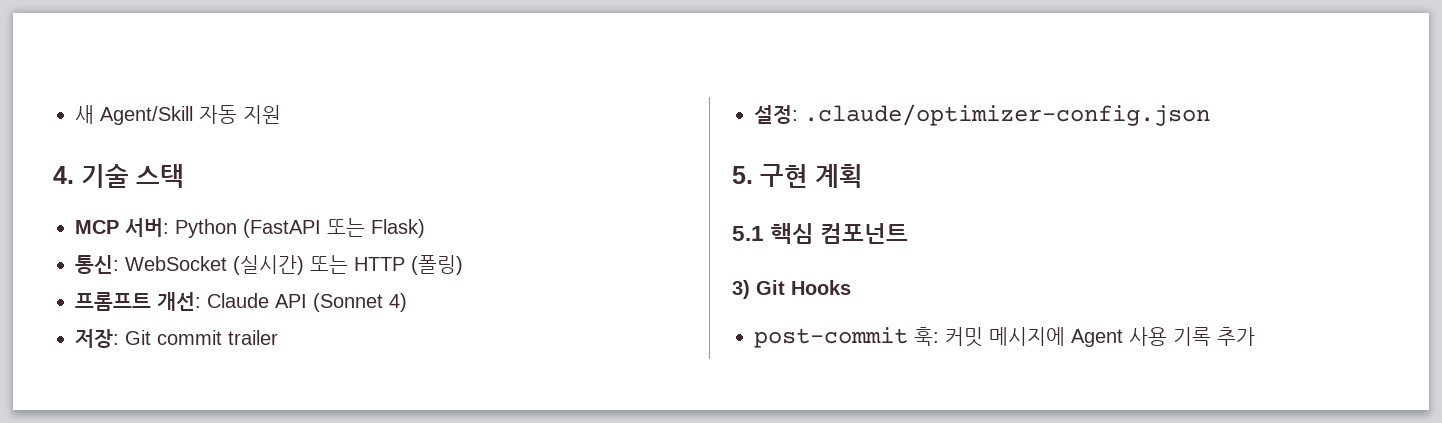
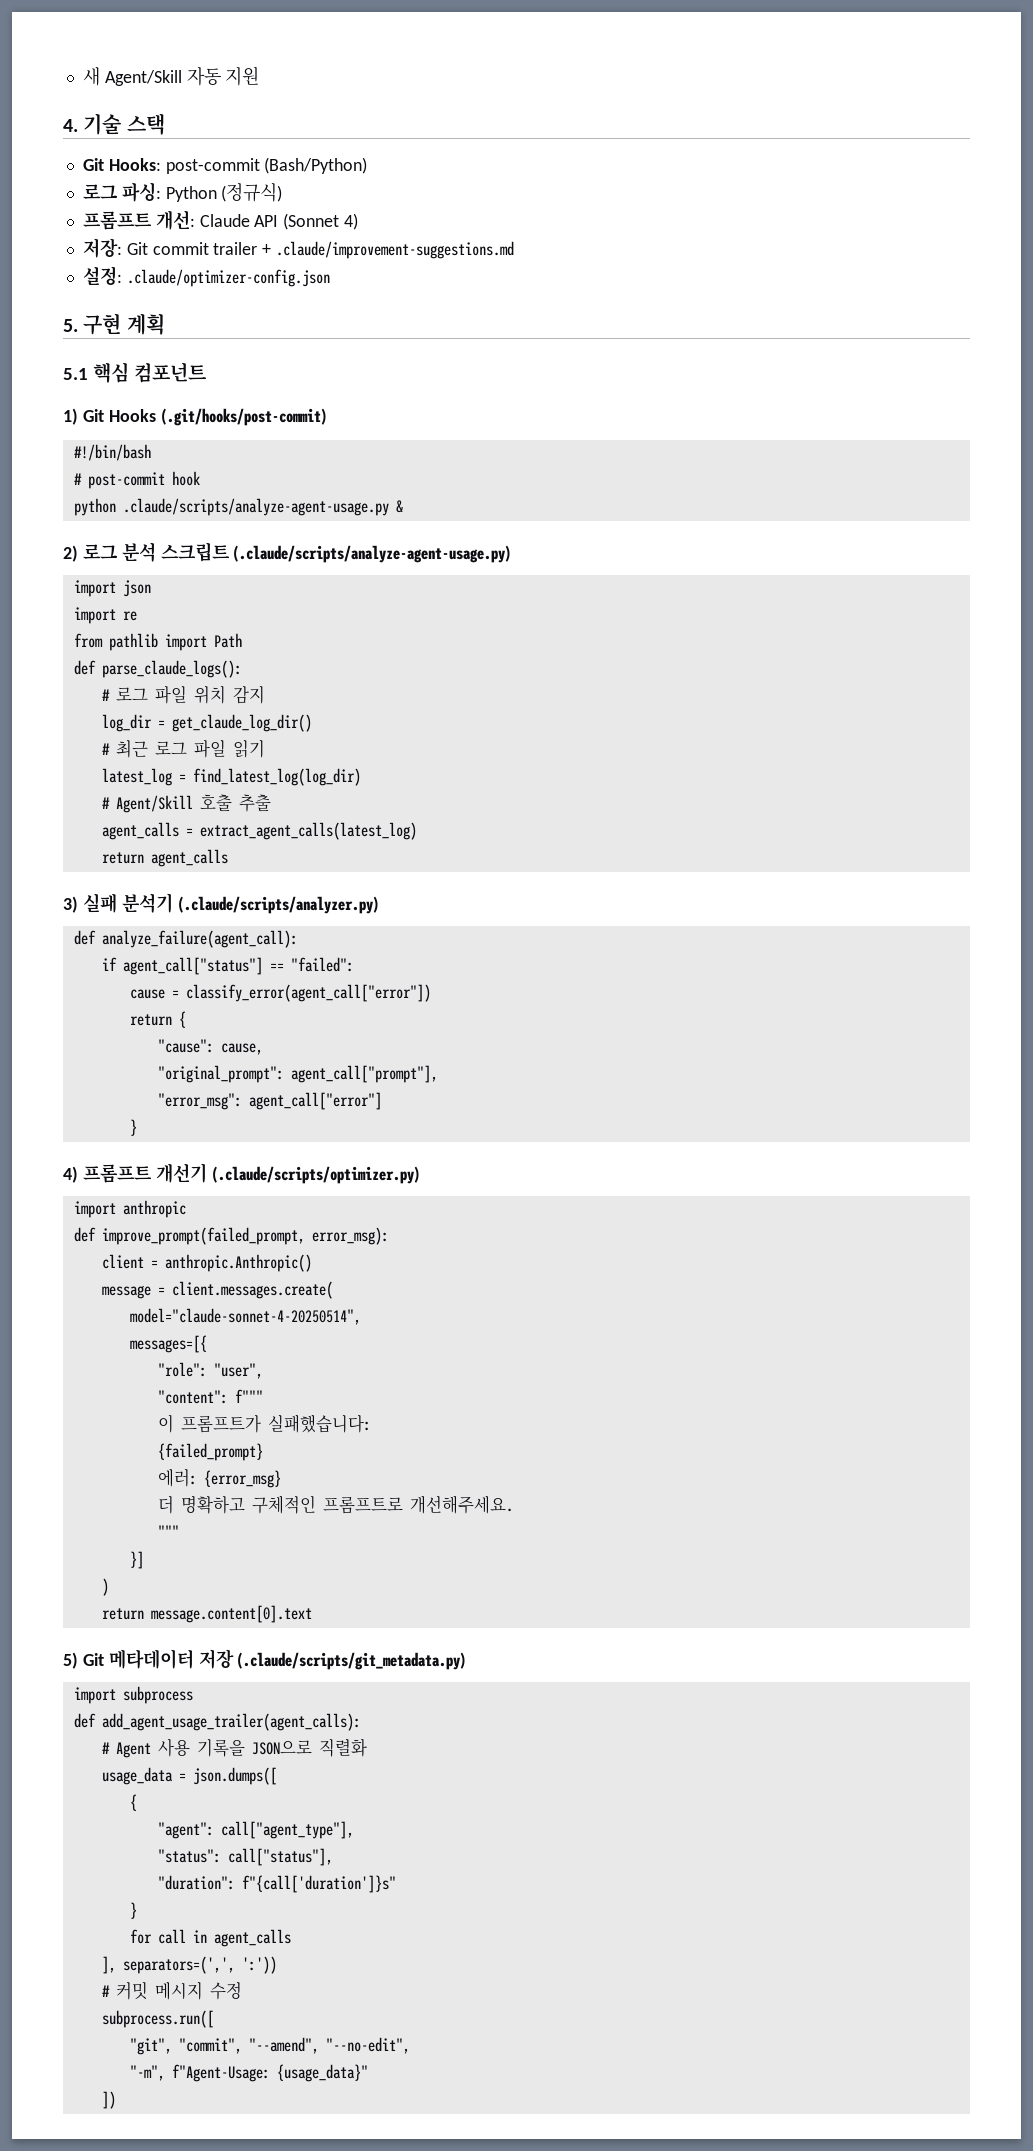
[75,218,425,238] [75,255,463,275] MCP 서버: Python (FastAPI 또는 Flask) // 통신: WebSocket (실시간) 또는 HTTP (폴링) -> [82,157,368,174] [82,182,283,202] Git Hooks: post-commit (Bash/Python) // 로그 파싱: Python (정규식)
(278, 337) none -> [262,241,515,259] + .claude/improvement-suggestions.md
[732,280,750,299] 3) -> [63,408,78,425] 1)
[754,327,1255,348] // post-commit 훅: 커밋 메시지에 Agent 사용 기록 추가 -> [160,408,327,426] [73,444,151,461] [73,471,200,489] [73,498,403,516] [63,542,512,563] [73,580,151,597] [73,607,137,624] [73,633,242,651] [73,660,242,678] [101,685,265,704] [101,714,312,732] [101,740,265,758] [101,768,361,786] [101,794,271,813] [101,822,417,840] [101,849,228,867] [63,893,379,914] [73,930,298,948] [101,957,354,975] [129,984,431,1002] [129,1011,186,1028] [157,1039,263,1055] [157,1065,438,1083] [157,1092,382,1110] [129,1119,137,1136] [63,1163,420,1184] [73,1200,186,1218] [73,1227,389,1245] [101,1254,312,1272] [101,1281,333,1299] [129,1308,361,1325] [129,1335,207,1353] [157,1362,263,1379] [157,1389,263,1404] [157,1414,371,1433] [157,1443,263,1461] [157,1469,281,1488] [157,1495,513,1514] [157,1525,179,1538] [129,1551,144,1569] [101,1578,109,1596] [101,1605,312,1623] [63,1649,467,1670] [73,1686,193,1704] [73,1713,361,1731] [101,1738,367,1758] [101,1767,277,1785] [129,1794,137,1811] [157,1821,354,1839] [157,1848,333,1866] [157,1875,396,1893] [129,1902,137,1919] [129,1929,291,1947] [101,1956,277,1974] [101,1982,242,2000] [101,2010,214,2028] [129,2037,410,2055] [129,2064,368,2082] [101,2091,116,2109] (.git/hooks/post-commit) // #!/bin/bash // # post-commit hook // python .claude/scripts/analyze-agent-usage.py & // 2) 로그 분석 스크립트 (.claude/scripts/analyze-agent-usage.py) // import json // import re // from pathlib import Path // def parse_claude_logs(): // # 로그 파일 위치 감지 // log_dir = get_claude_log_dir() // # 최근 로그 파일 읽기 // latest_log = find_latest_log(log_dir) // # Agent/Skill 호출 추출 // agent_calls = extract_agent_calls(latest_log) // return agent_calls // 3) 실패 분석기 (.claude/scripts/analyzer.py) // def analyze_failure(agent_call): // if agent_call["status"] == "failed": // cause = classify_error(agent_call["error"]) // return { // "cause": cause, // "original_prompt": agent_call["prompt"], // "error_msg": agent_call["error"] // } // 4) 프롬프트 개선기 (.claude/scripts/optimizer.py) // import anthropic // def improve_prompt(failed_prompt, error_msg): // client = anthropic.Anthropic() // message = client.messages.create( // model="claude-sonnet-4-20250514", // messages=[{ // "role": "user", // "content": f""" // 이 프롬프트가 실패했습니다: // {failed_prompt} // 에러: {error_msg} // 더 명확하고 구체적인 프롬프트로 개선해주세요. // """ // }] // ) // return message.content[0].text // 5) Git 메타데이터 저장 (.claude/scripts/git_metadata.py) // import subprocess // def add_agent_usage_trailer(agent_calls): // # Agent 사용 기록을 JSON으로 직렬화 // usage_data = json.dumps([ // { // "agent": call["agent_type"], // "status": call["status"], // "duration": f"{call['duration']}s" // } // for call in agent_calls // ], separators=(',', ':')) // # 커밋 메시지 수정 // subprocess.run([ // "git", "commit", "--amend", "--no-edit", // "-m", f"Agent-Usage: {usage_data}" // ])

